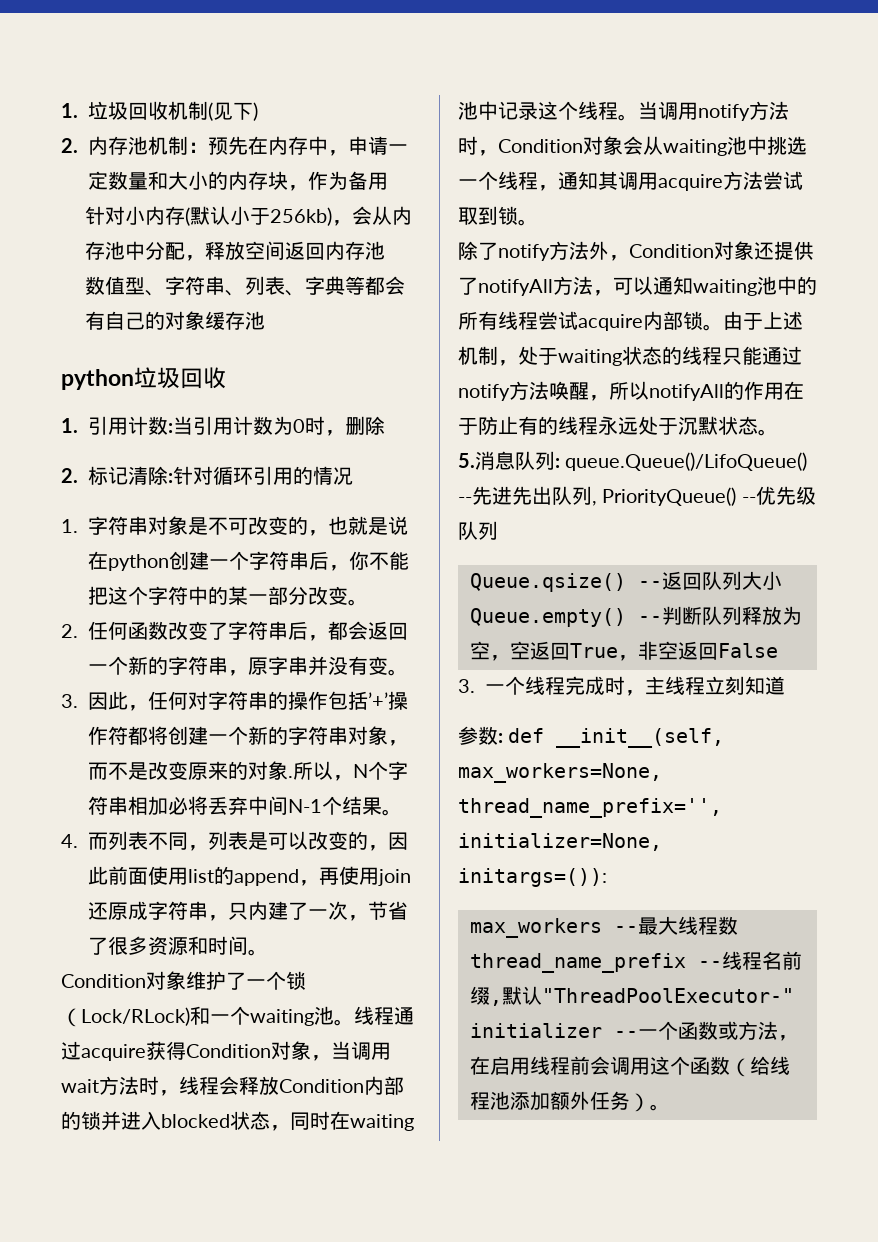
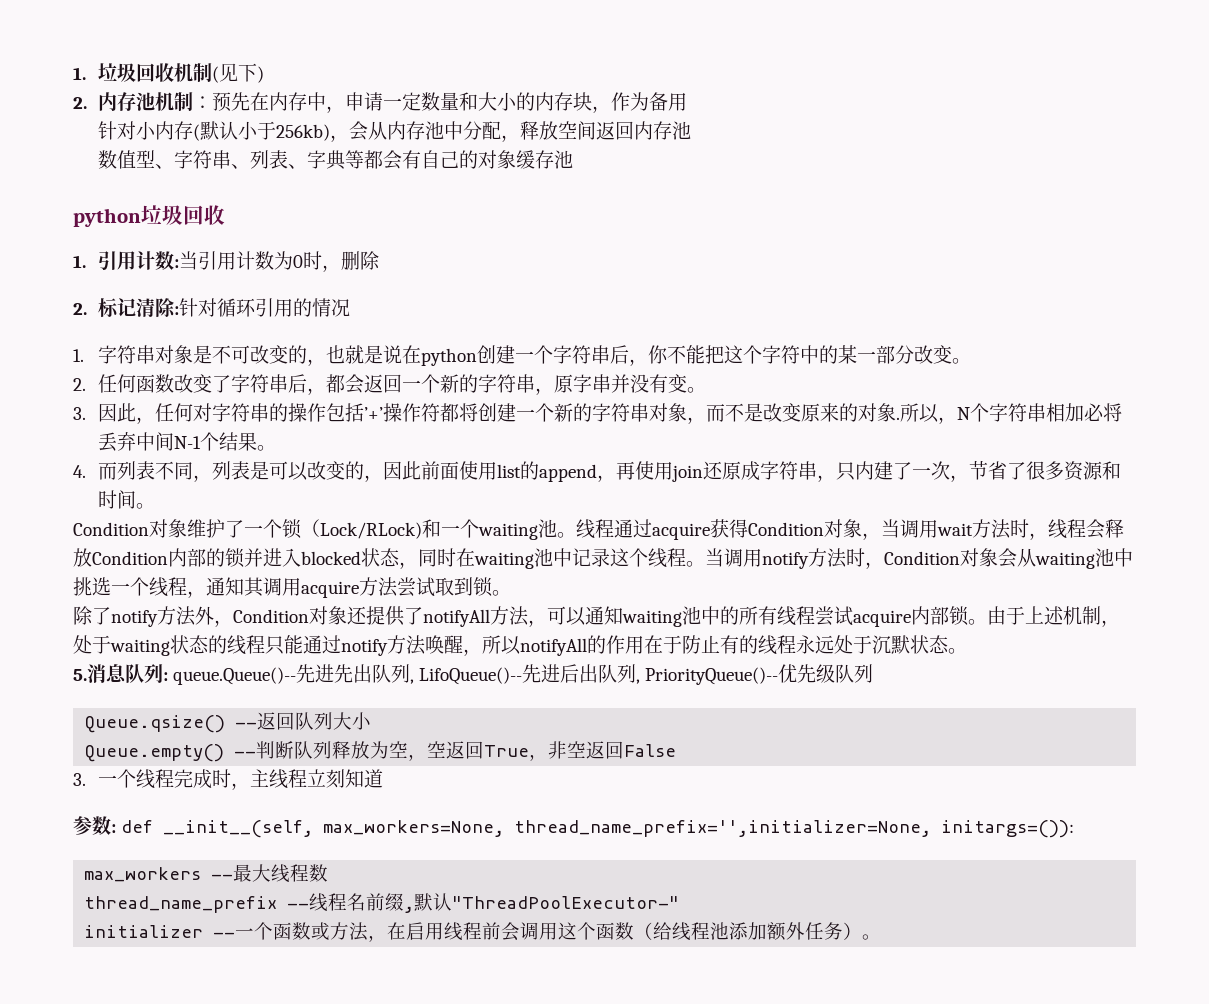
[565,452,808,471] [458,497,472,503] queue.Queue()/LifoQueue() -- -> [173,667,297,685] queue.Queue()--
[602,487,756,506] PriorityQueue() -- -> [419,664,779,685] LifoQueue()--先进后出队列, PriorityQueue()--

